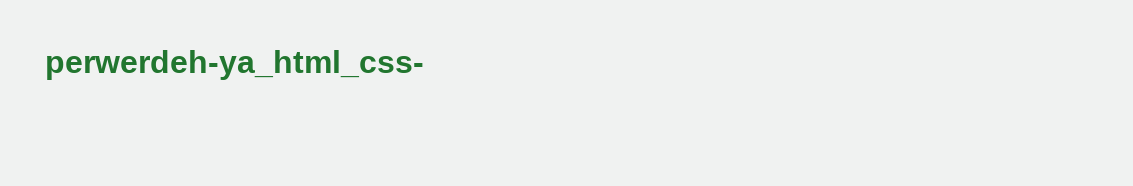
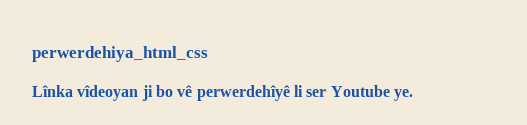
[45,50,424,80] perwerdeh-ya_html_css- -> [32,46,208,62] [32,85,413,101] perwerdehiya_html_css // Lînka vîdeoyan ji bo vê perwerdehîyê li ser Youtube ye.

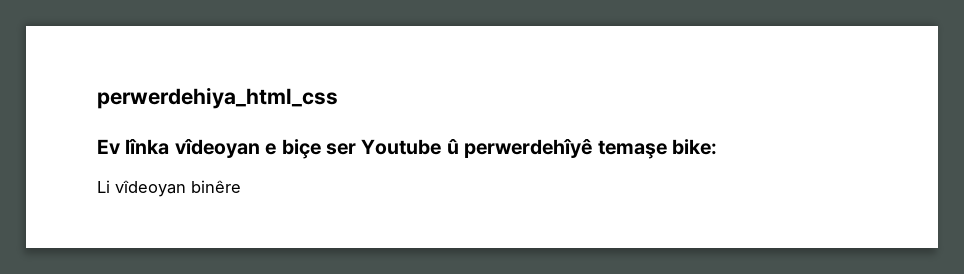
[32,85,413,101] Lînka vîdeoyan ji bo vê perwerdehîyê li ser Youtube ye. -> [97,139,717,159] [97,180,241,197] Ev lînka vîdeoyan e biçe ser Youtube û perwerdehîyê temaşe bike: // Li vîdeoyan binêre

